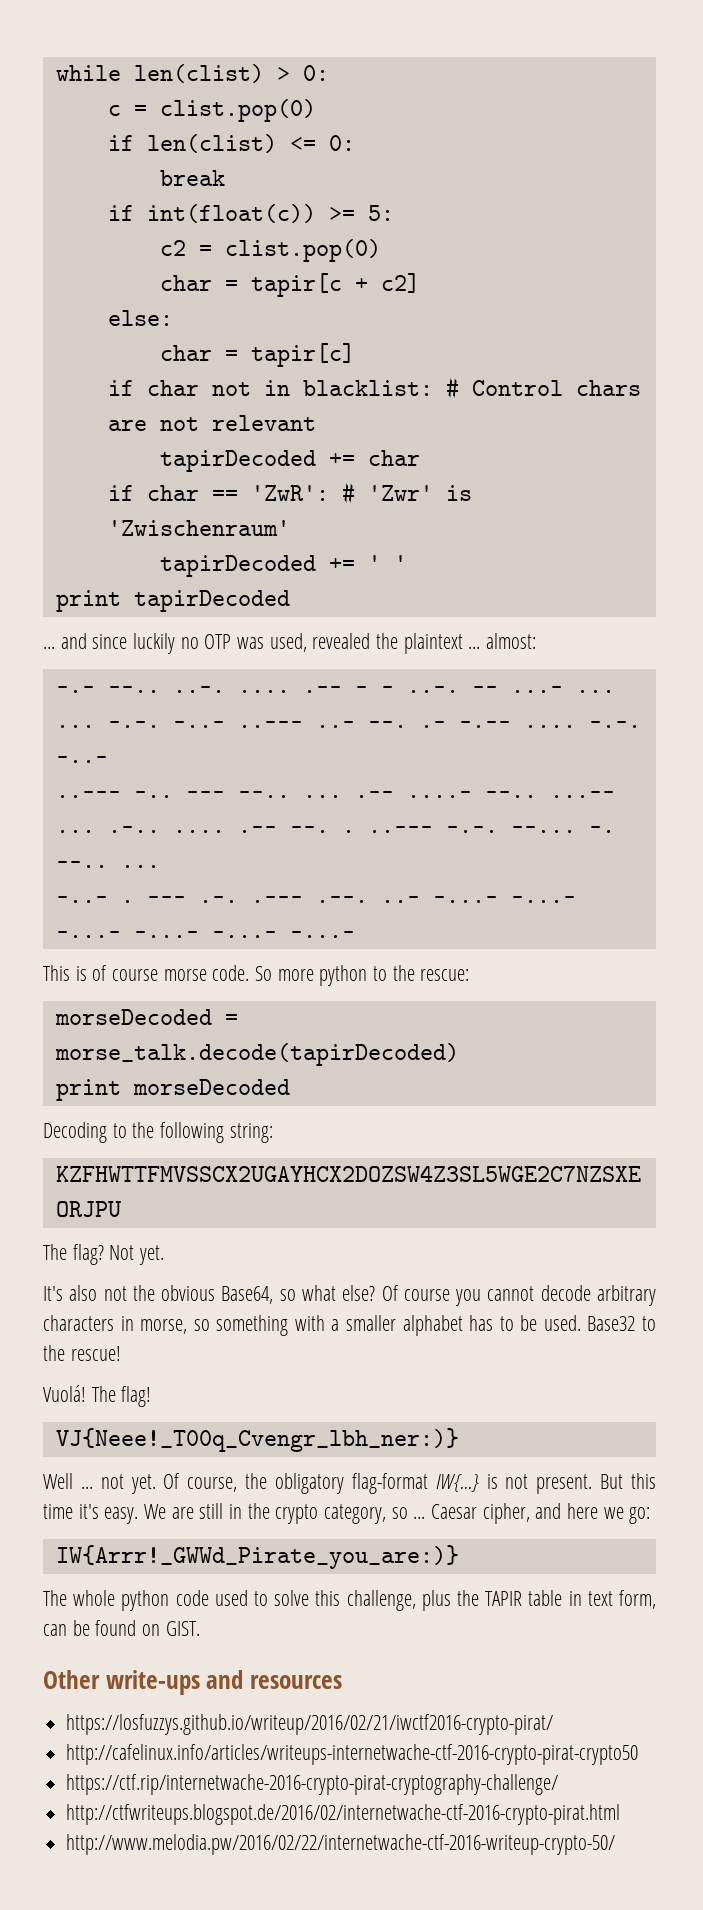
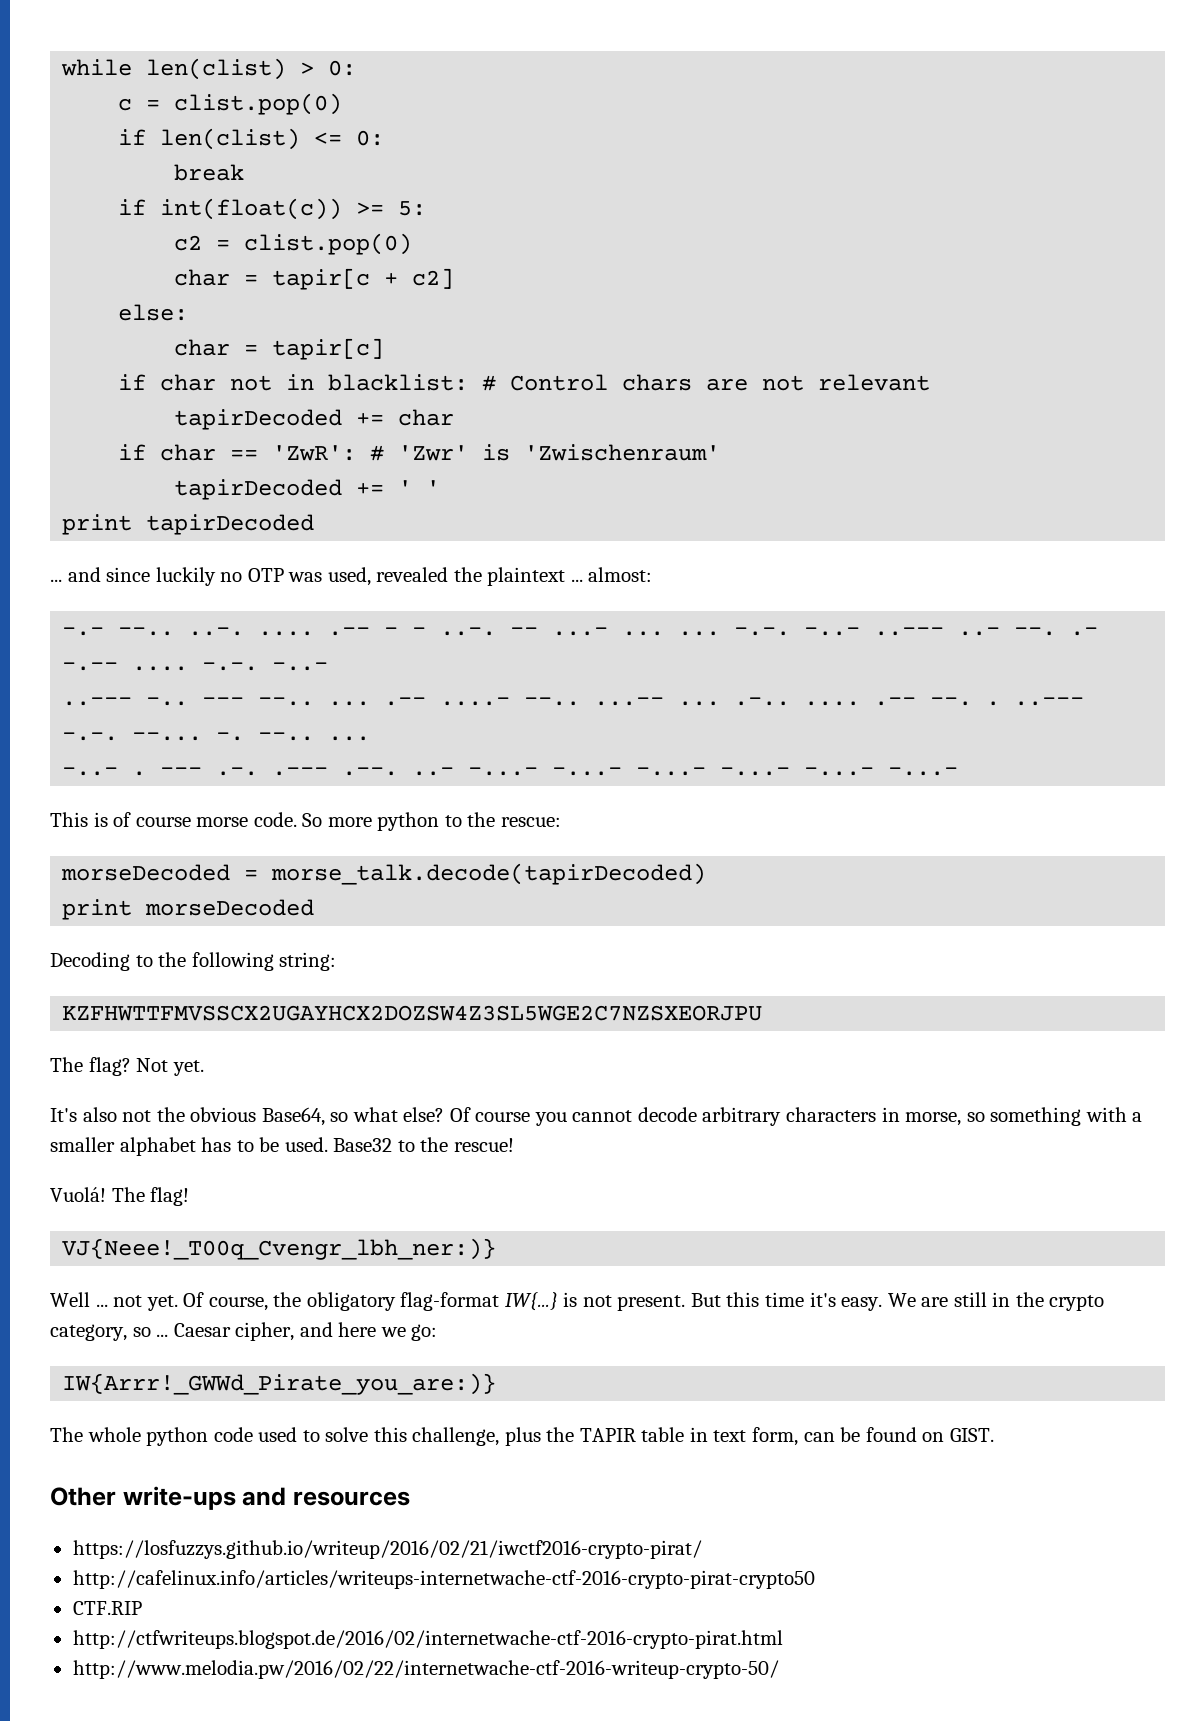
[66,1774,559,1795] https://ctf.rip/internetwache-2016-crypto-pirat-cryptography-challenge/ -> [72,1601,142,1615] CTF.RIP

